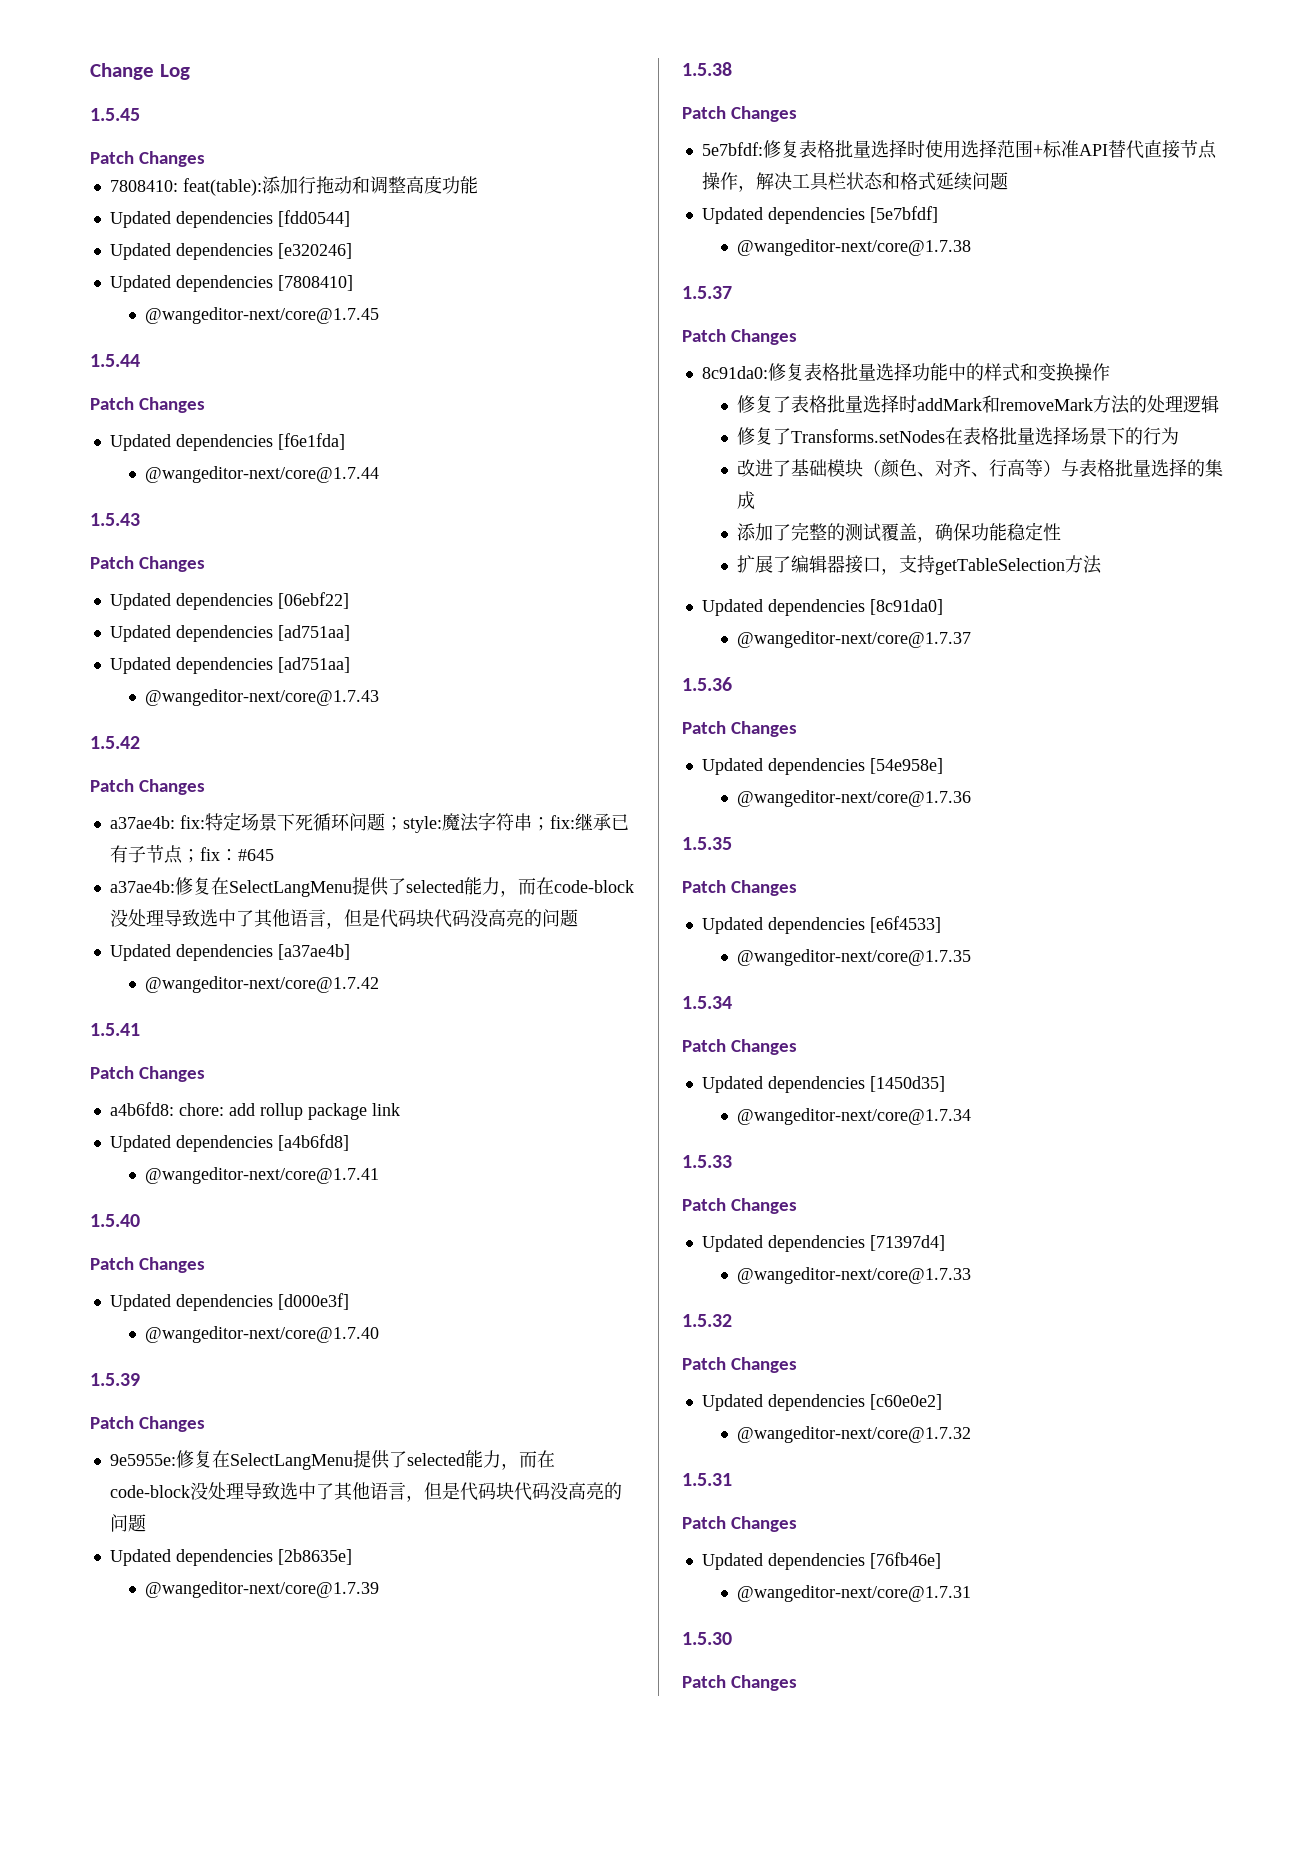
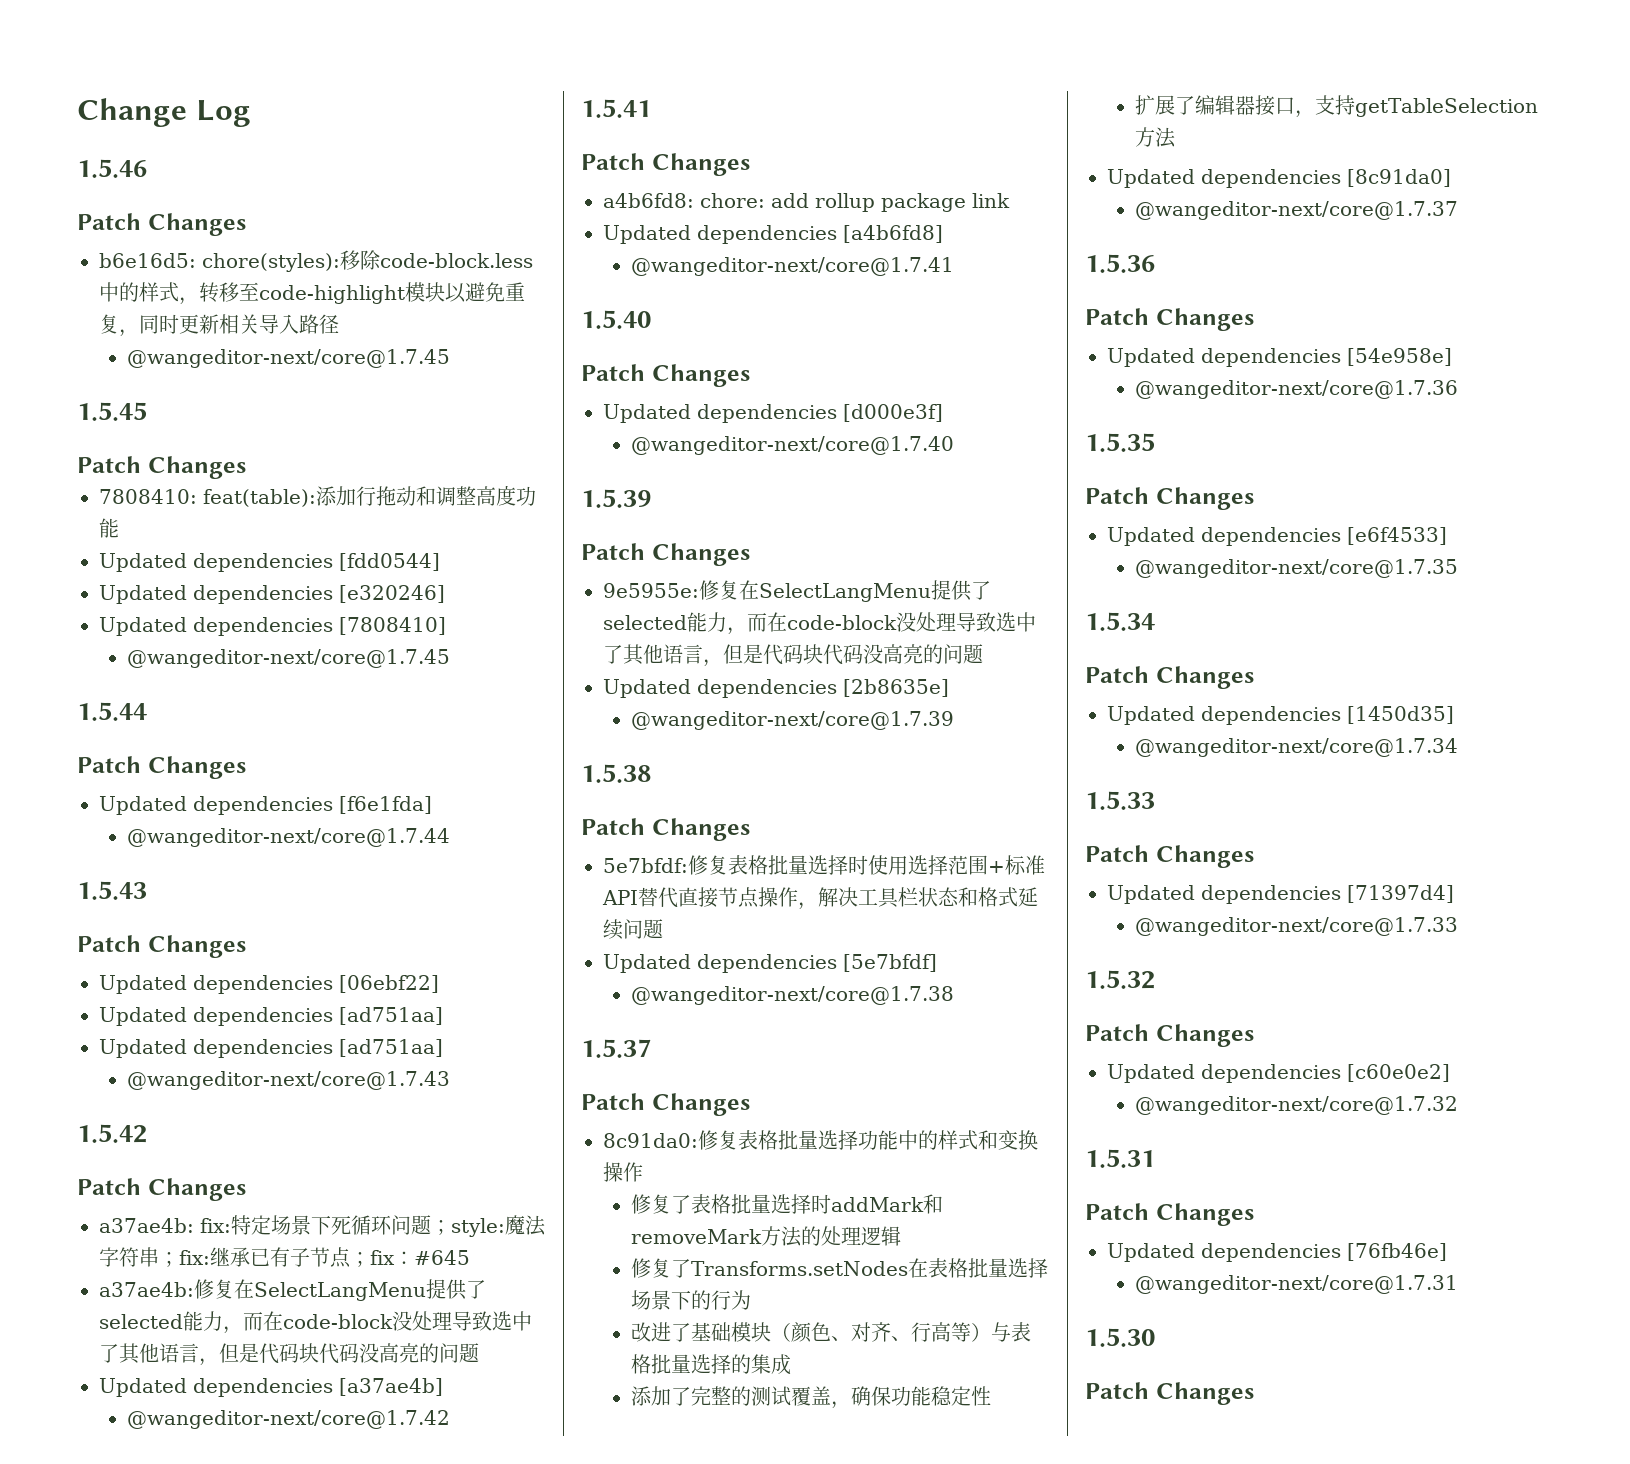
(190, 72) none -> [77,159,147,178] [77,213,246,236] [99,250,533,272] [99,282,525,305] [99,314,339,337] [127,349,451,368] // 1.5.46 // Patch Changes // b6e16d5: chore(styles):移除code-block.less中的样式，转移至code-highlight模块以避免重复，同时更新相关导入路径 // @wangeditor-next/core@1.7.45

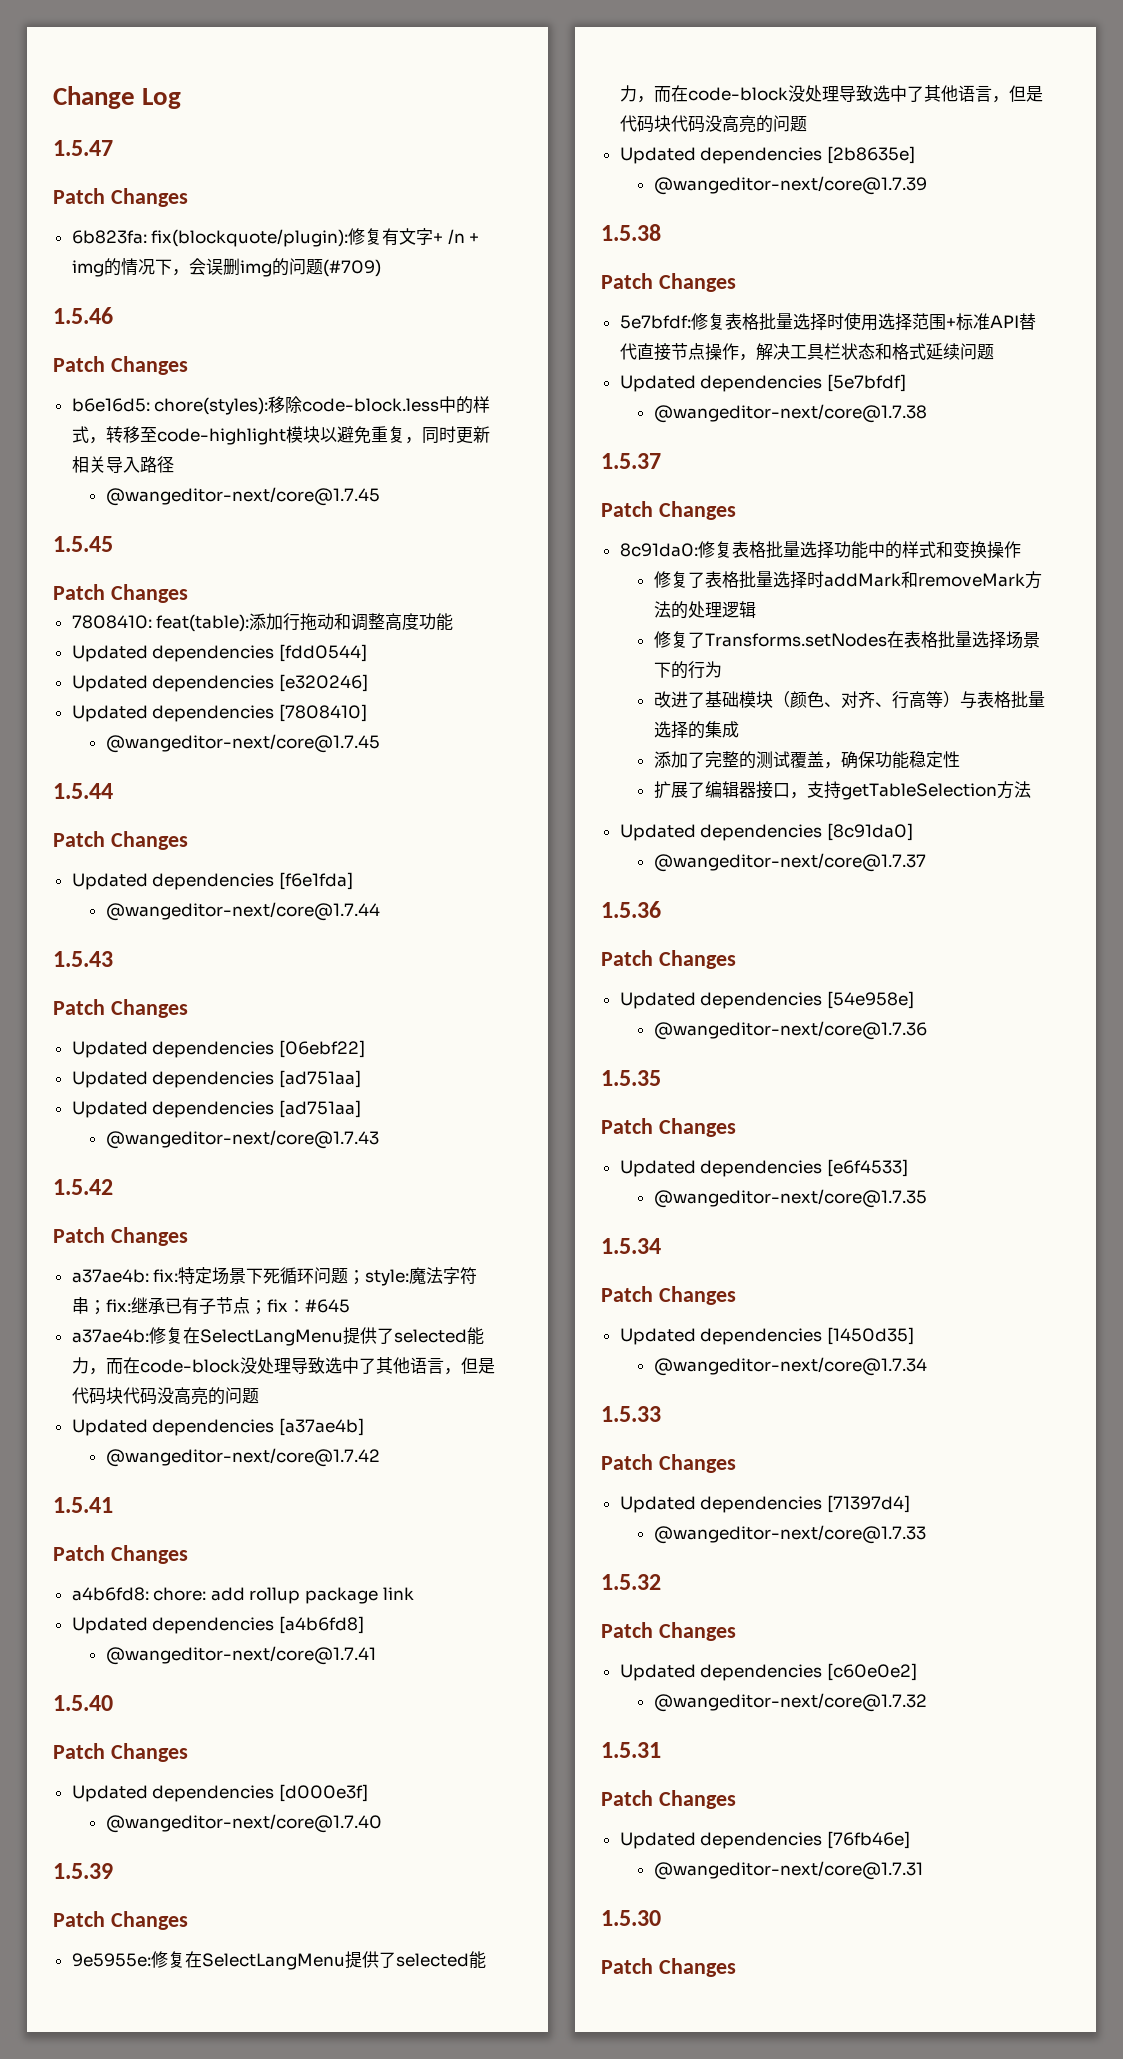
(251, 113) none -> [53,140,113,156] [53,188,188,207] [71,228,480,247] [71,258,381,277] // 1.5.47 // Patch Changes // 6b823fa: fix(blockquote/plugin):修复有文字+ /n + img的情况下，会误删img的问题(#709)

